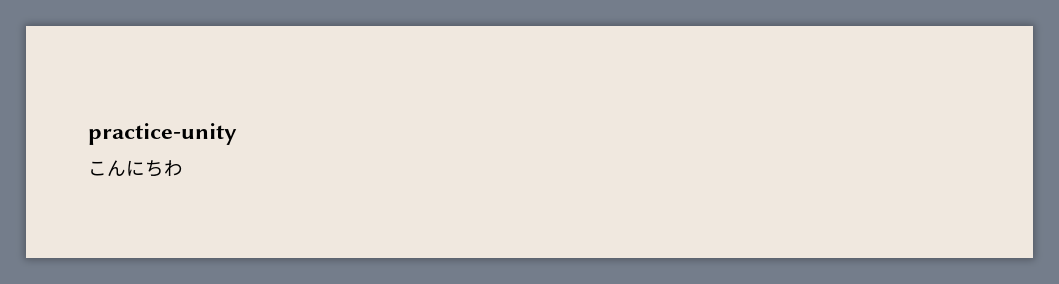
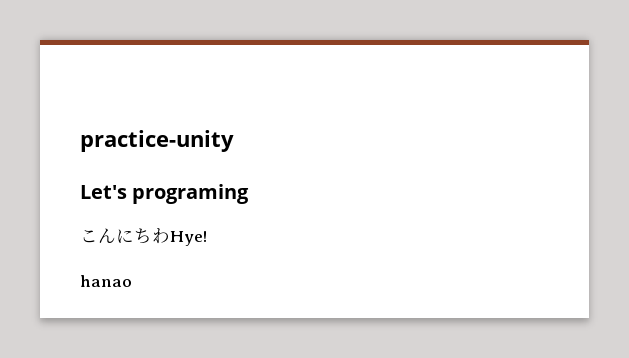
(237, 134) none -> [80,184,250,204] // Let's programing
(183, 168) none -> [170,231,207,246] [80,275,132,287] Hye! // hanao

